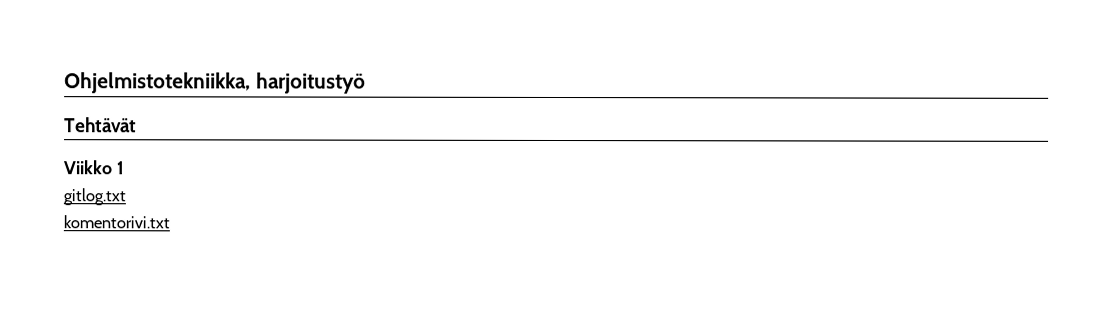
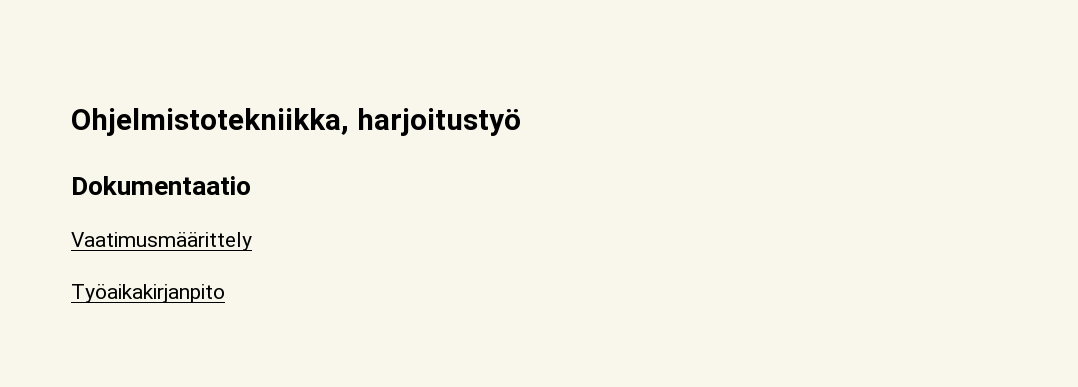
[64,117,137,133] [63,160,124,175] [63,188,126,206] [63,215,170,229] Tehtävät // Viikko 1 // gitlog.txt // komentorivi.txt -> [71,176,251,195] [71,232,252,251] [71,284,225,303] Dokumentaatio // Vaatimusmäärittely // Työaikakirjanpito

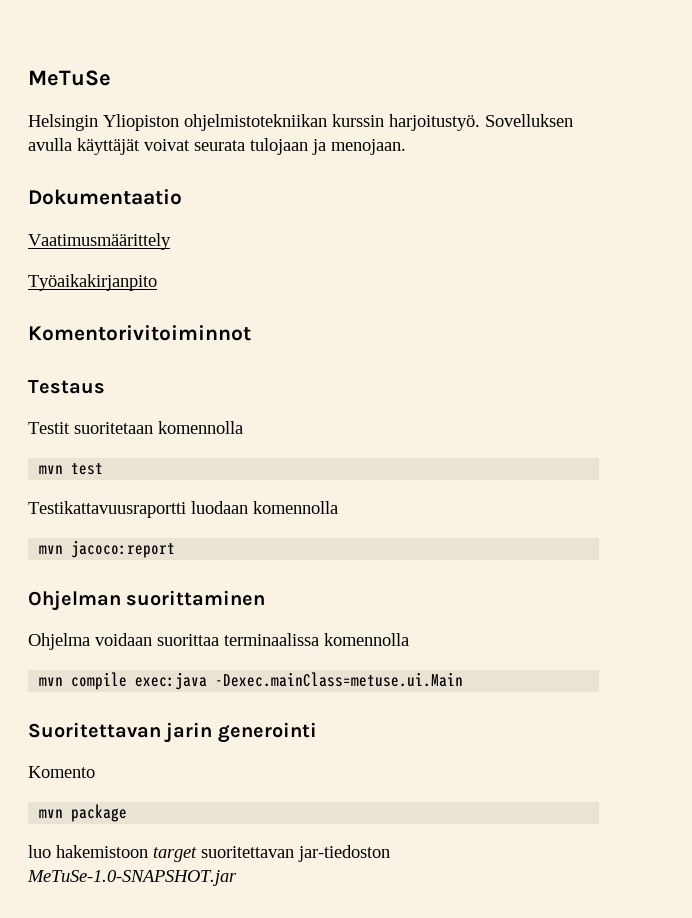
[71,108,521,136] [71,176,251,195] [71,232,252,251] [71,284,225,303] Ohjelmistotekniikka, harjoitustyö // Dokumentaatio // Vaatimusmäärittely // Työaikakirjanpito -> [28,70,111,86] [28,114,573,131] [28,138,406,155] [28,189,182,205] [28,233,171,250] [28,274,157,291] [28,325,251,341] [28,380,105,394] [28,421,243,434] [39,463,104,475] [28,501,338,518] [39,540,176,558] [28,590,266,611] [28,633,409,650] [39,672,464,690] [28,722,317,743] [28,766,95,778] [39,804,128,822] [28,845,390,862] [27,870,237,886] MeTuSe // Helsingin Yliopiston ohjelmistotekniikan kurssin harjoitustyö. Sovelluksen avulla käyttäjät voivat seurata tulojaan ja menojaan. // Dokumentaatio // Vaatimusmäärittely // Työaikakirjanpito // Komentorivitoiminnot // Testaus // Testit suoritetaan komennolla // mvn test // Testikattavuusraportti luodaan komennolla // mvn jacoco:report // Ohjelman suorittaminen // Ohjelma voidaan suorittaa terminaalissa komennolla // mvn compile exec:java -Dexec.mainClass=metuse.ui.Main // Suoritettavan jarin generointi // Komento // mvn package // luo hakemistoon target suoritettavan jar-tiedoston MeTuSe-1.0-SNAPSHOT.jar

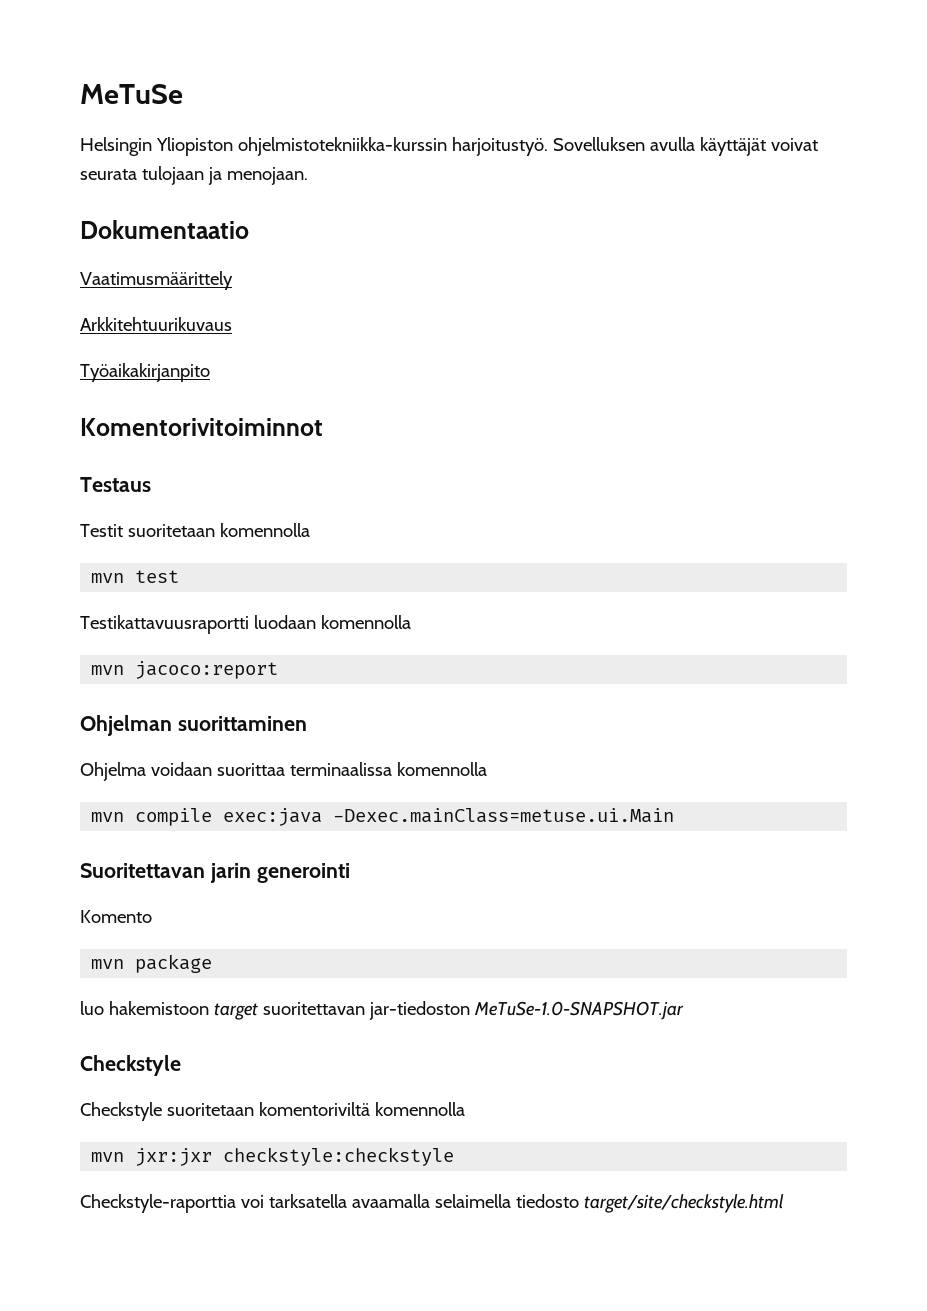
[184,114,384,131] ohjelmistotekniikan kurssin -> [237,137,447,156] ohjelmistotekniikka-kurssin
(171, 241) none -> [80,317,232,331] // Arkkitehtuurikuvaus
(237, 878) none -> [80,1055,181,1076] [80,1102,465,1121] [91,1147,455,1166] [80,1194,784,1213] // Checkstyle // Checkstyle suoritetaan komentoriviltä komennolla // mvn jxr:jxr checkstyle:checkstyle // Checkstyle-raporttia voi tarksatella avaamalla selaimella tiedosto target/site/checkstyle.html

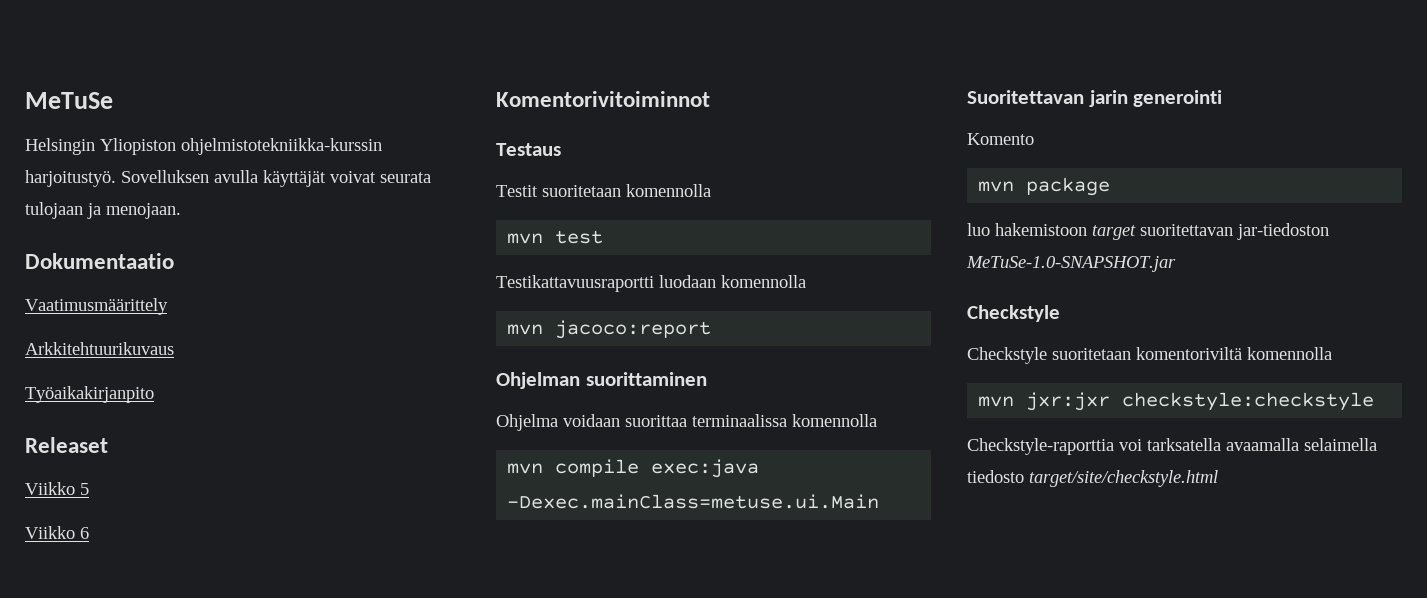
(210, 372) none -> [25,437,108,453] [25,482,89,495] [25,526,89,539] // Releaset // Viikko 5 // Viikko 6

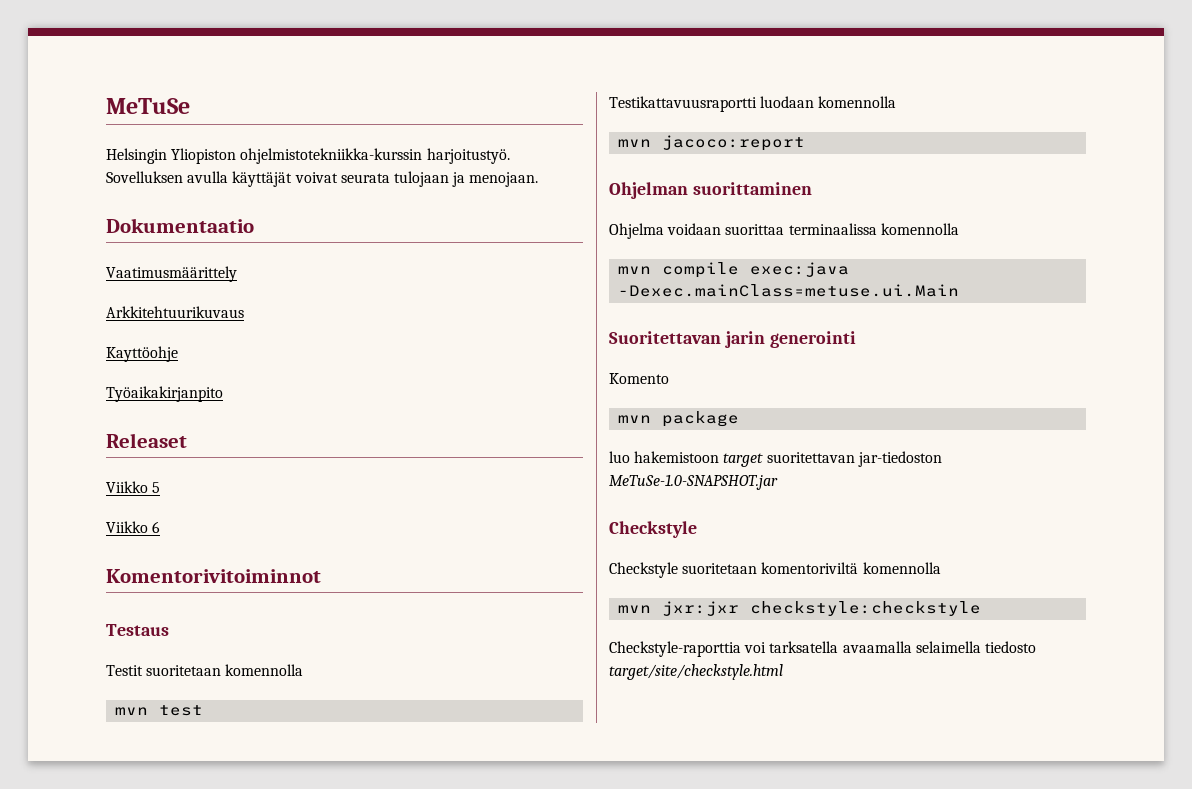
(174, 348) none -> [106,346,178,362] // Kayttöohje

